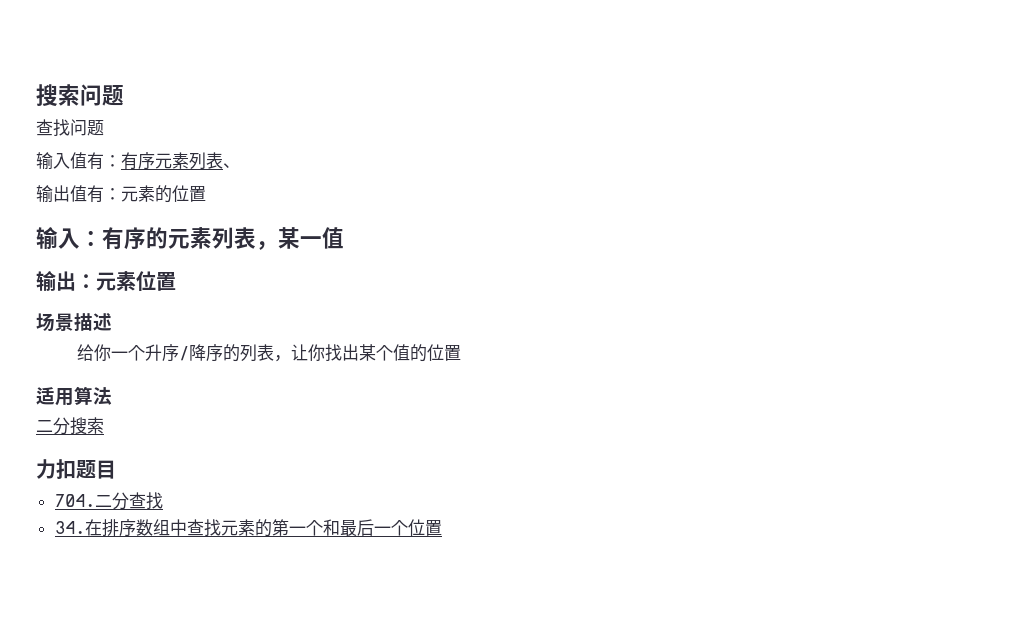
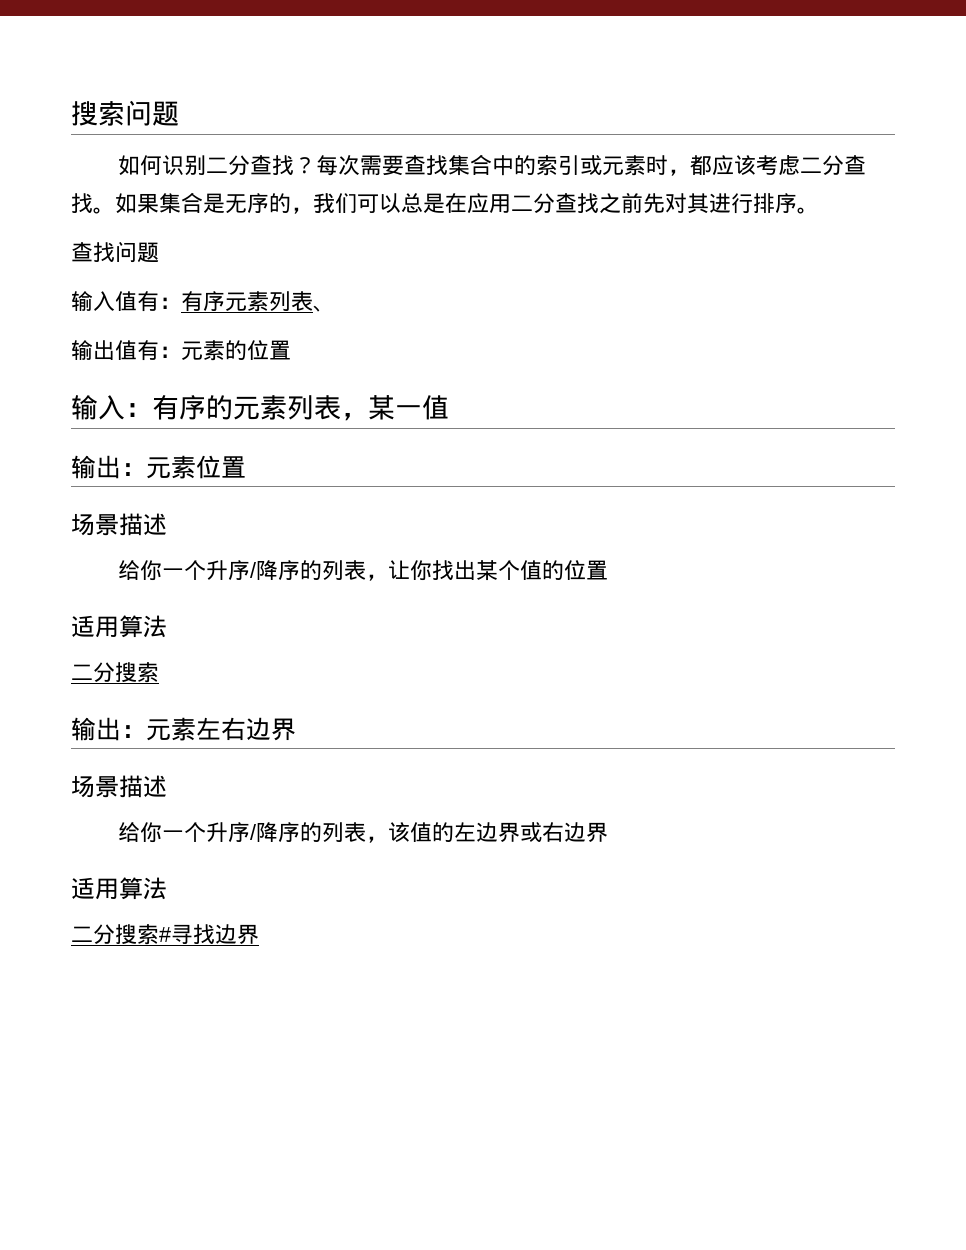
(124, 95) none -> [118,154,867,176] [71,192,819,214] // 如何识别二分查找？每次需要查找集合中的索引或元素时，都应该考虑二分查找。如果集合是无序的，我们可以总是在应用二分查找之前先对其进行排序。
[36,459,116,480] [54,492,163,510] [54,519,442,537] 力扣题目 // 704.二分查找 // 34.在排序数组中查找元素的第一个和最后一个位置 -> [71,717,296,741] [71,775,167,798] [118,822,609,843] [71,877,167,900] [71,924,259,945] 输出：元素左右边界 // 场景描述 // 给你一个升序/降序的列表，该值的左边界或右边界 // 适用算法 // 二分搜索#寻找边界

